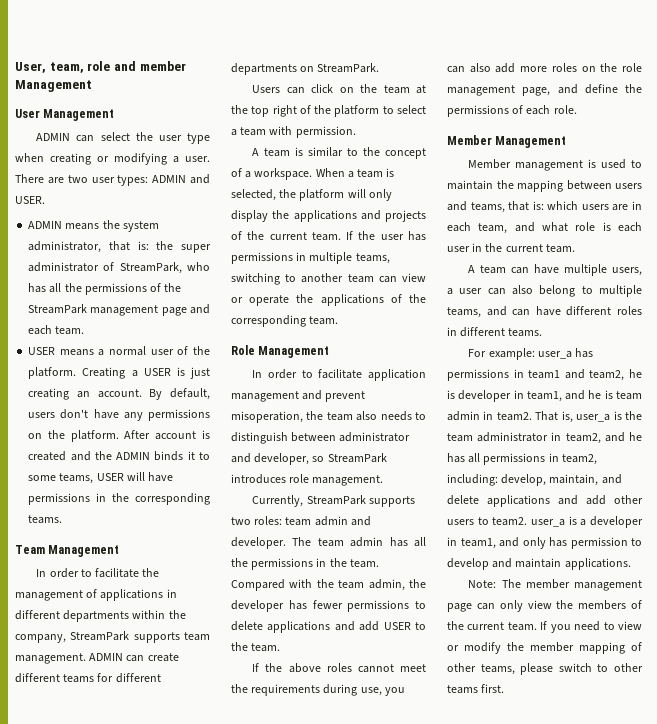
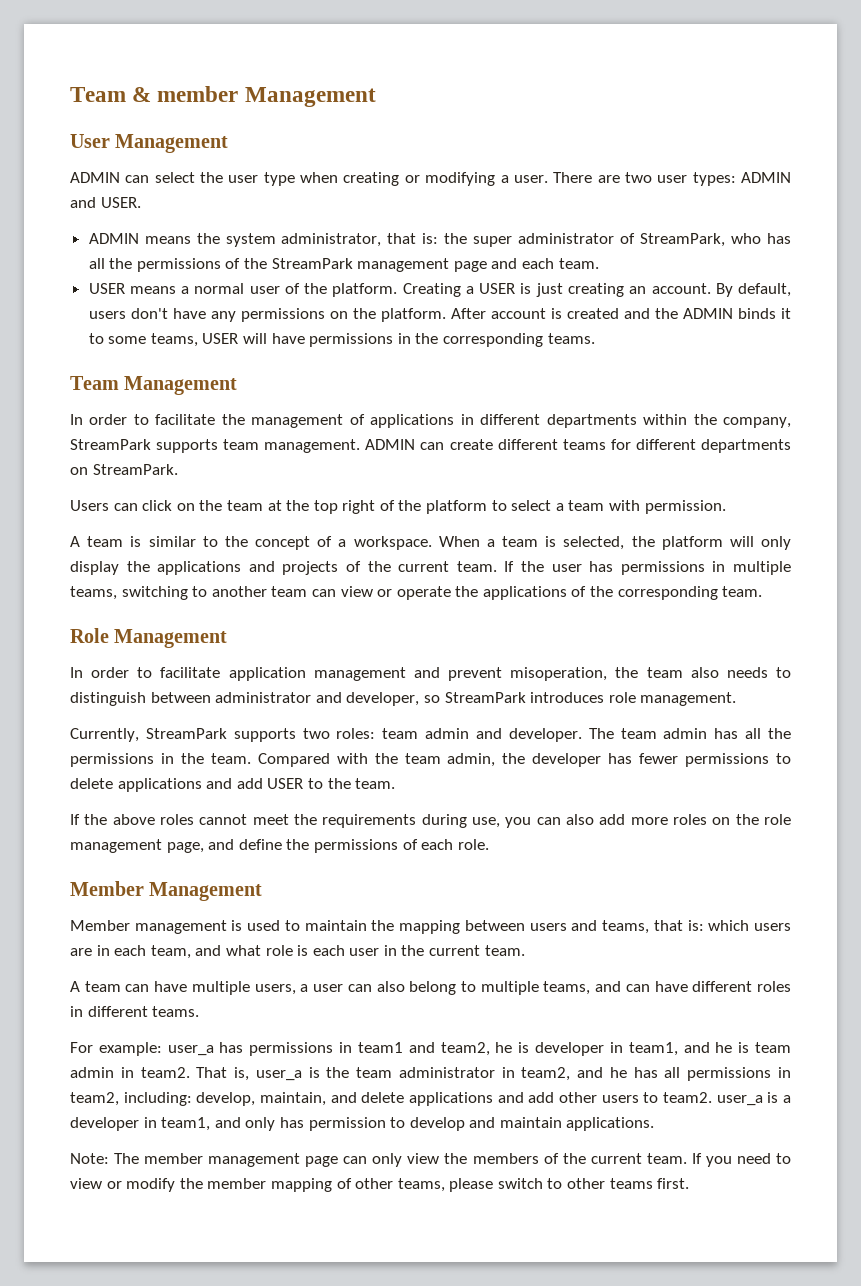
[15,61,136,73] User, team, role and -> [70,87,152,102] Team &

